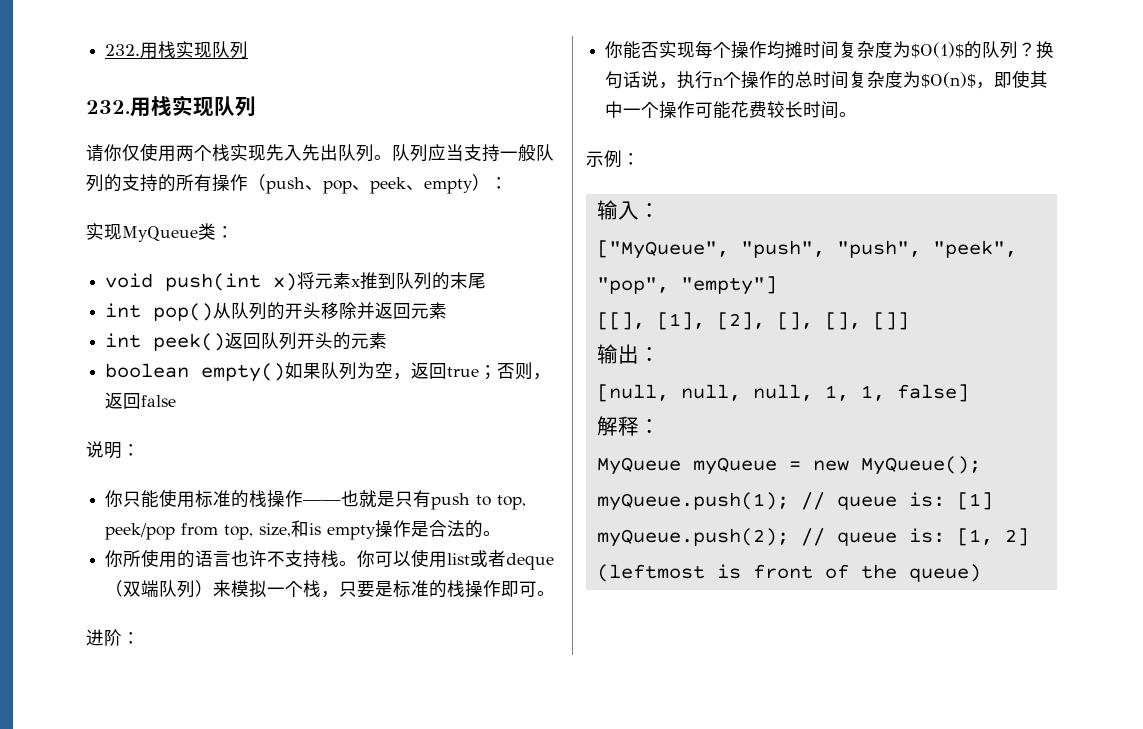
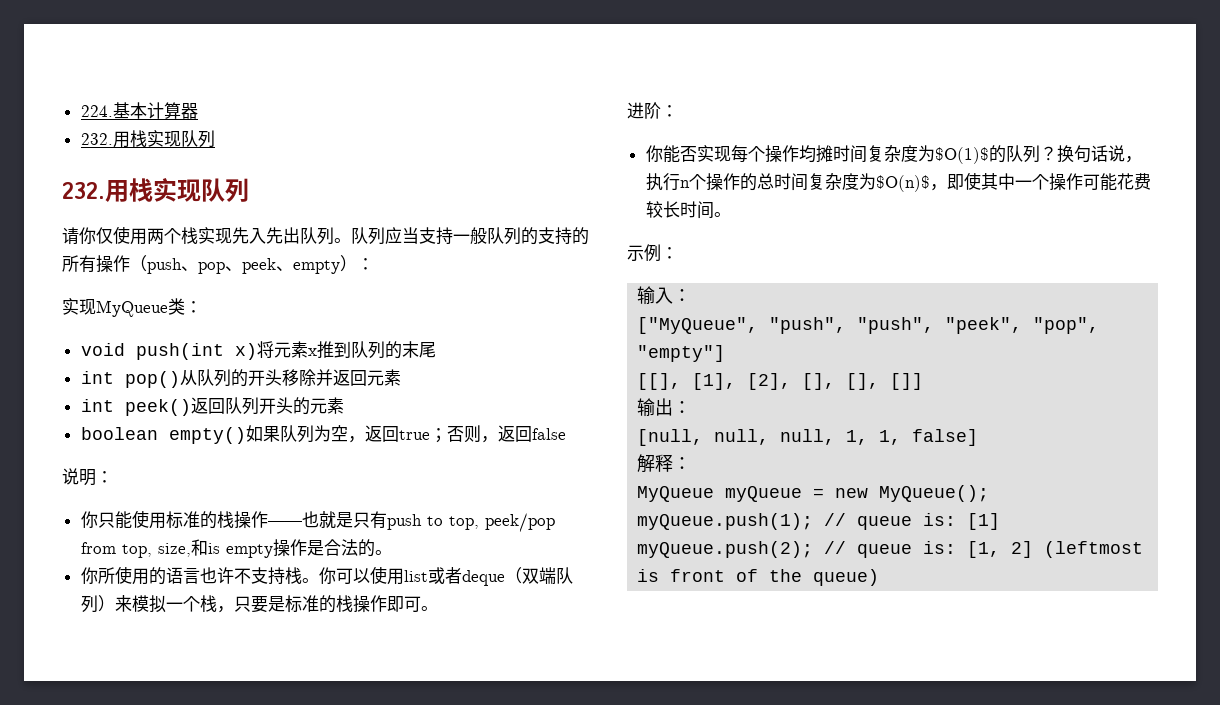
(105, 50) none -> [80,102,198,119] 224.基本计算器 //

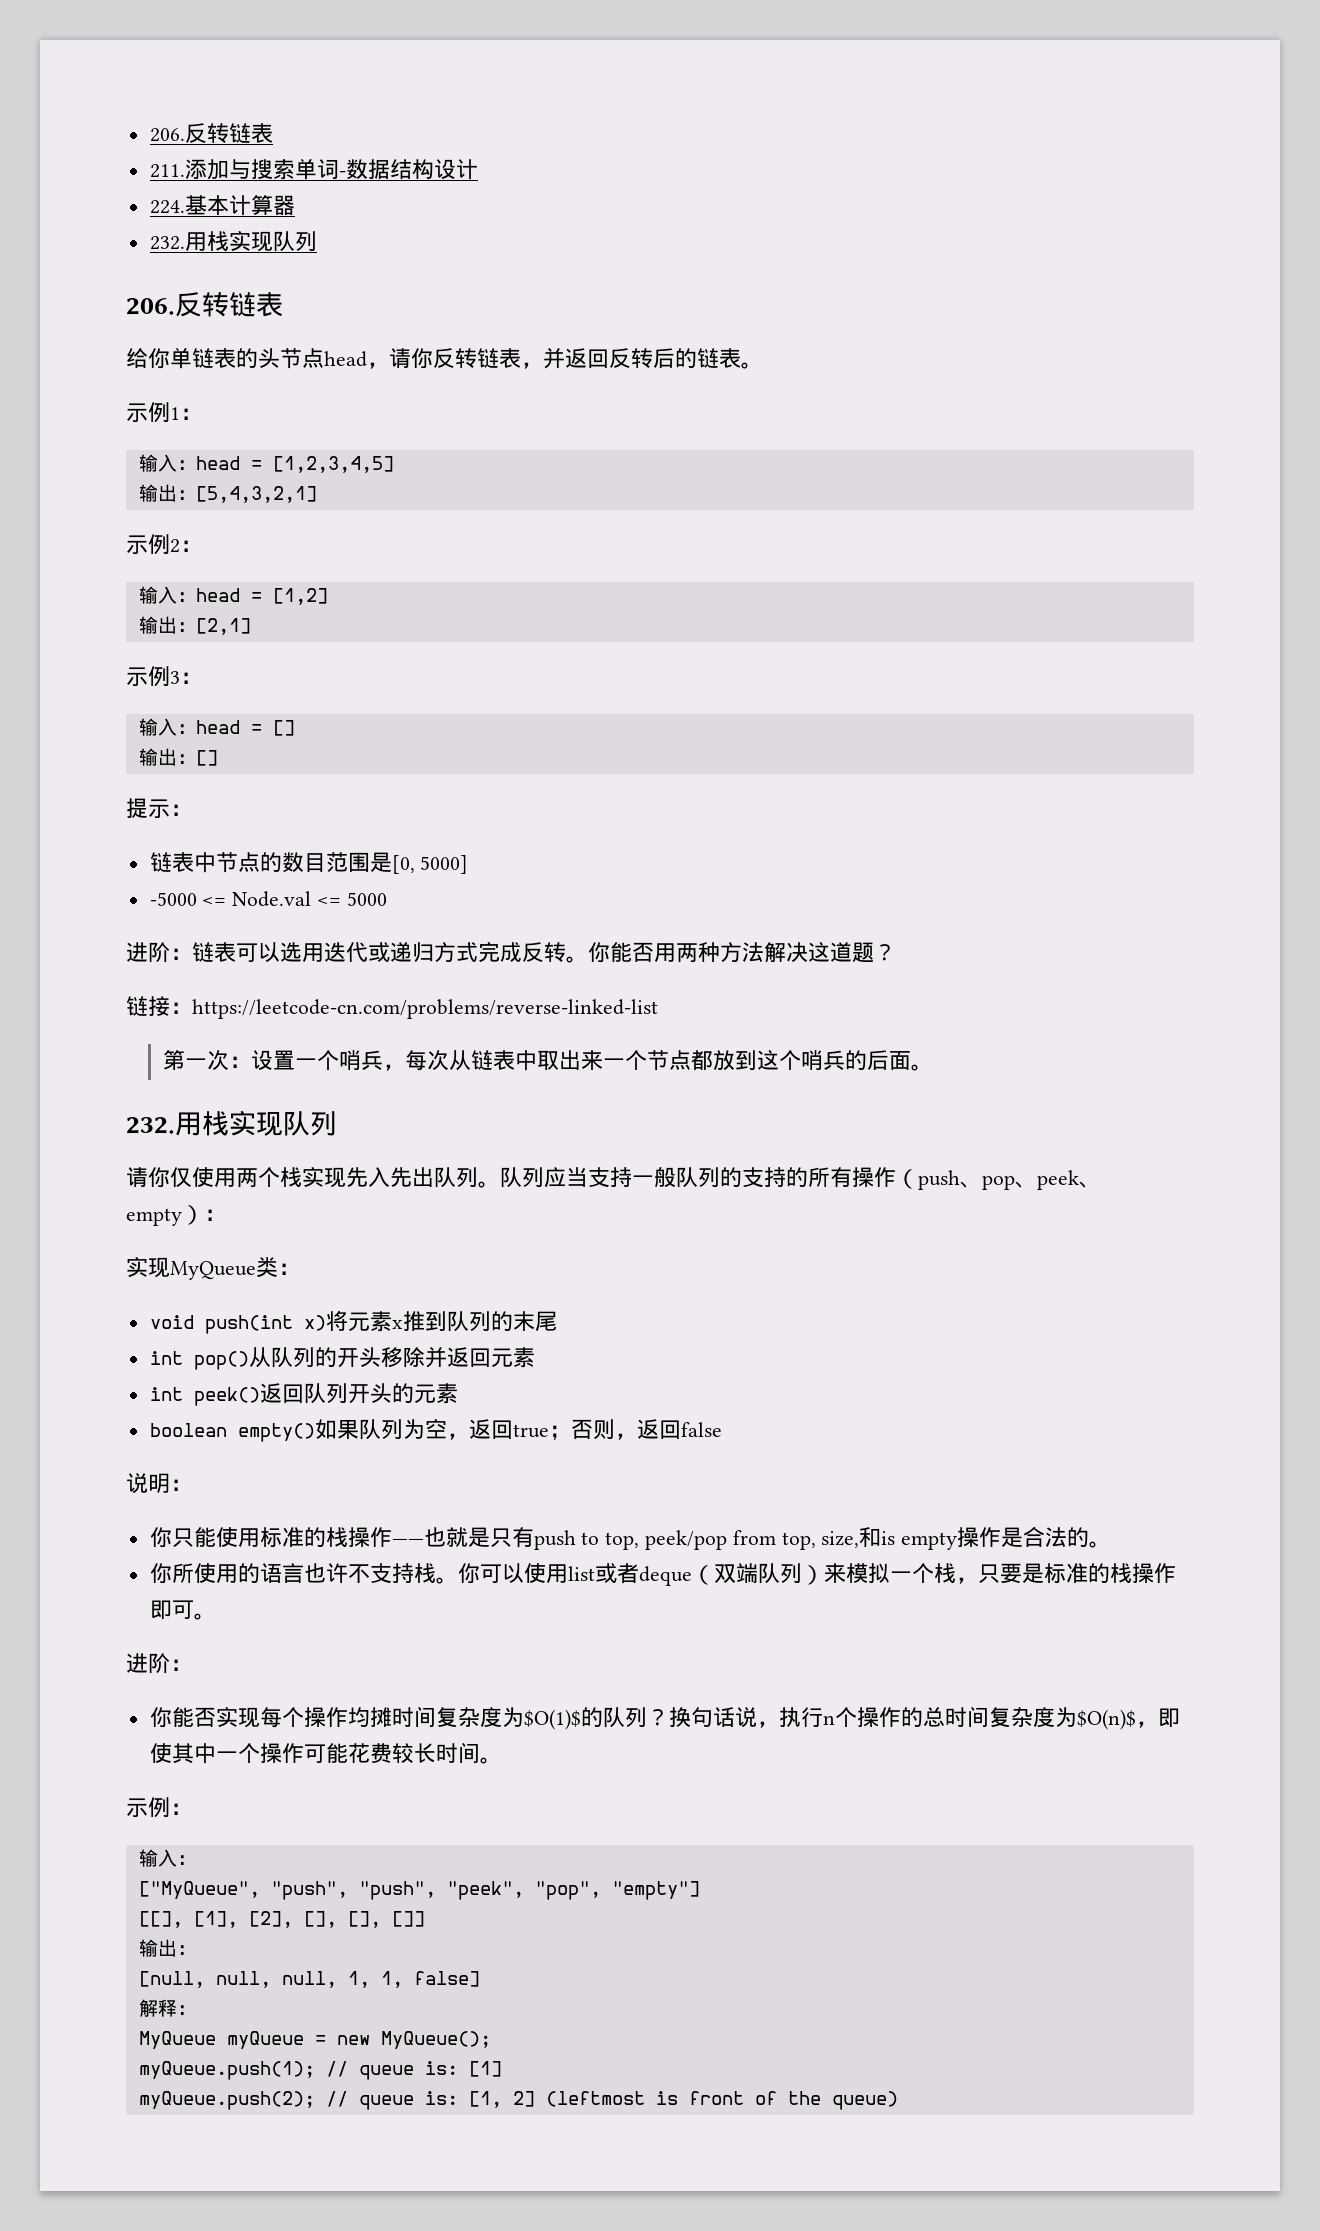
(80, 111) none -> [149,123,273,143] [149,159,478,180] 206.反转链表 // 211.添加与搜索单词-数据结构设计 //
(215, 139) none -> [126,292,283,317] [126,348,763,369] [126,402,202,423] [138,454,394,473] [138,484,317,503] [126,534,202,555] [138,586,328,605] [138,616,251,635] [126,666,202,687] [138,718,295,736] [138,748,218,766] [126,798,192,818] [149,852,469,874] [149,891,387,907] [126,941,896,963] [126,996,658,1019] [163,1050,934,1071] // 206.反转链表 // 给你单链表的头节点head，请你反转链表，并返回反转后的链表。 // 示例1： // 输入：head = [1,2,3,4,5] // 输出：[5,4,3,2,1] // 示例2： // 输入：head = [1,2] // 输出：[2,1] // 示例3： // 输入：head = [] // 输出：[] // 提示： // 链表中节点的数目范围是[0, 5000] // -5000 <= Node.val <= 5000 // 进阶：链表可以选用迭代或递归方式完成反转。你能否用两种方法解决这道题？ // 链接：https://leetcode-cn.com/problems/reverse-linked-list // 第一次：设置一个哨兵，每次从链表中取出来一个节点都放到这个哨兵的后面。

